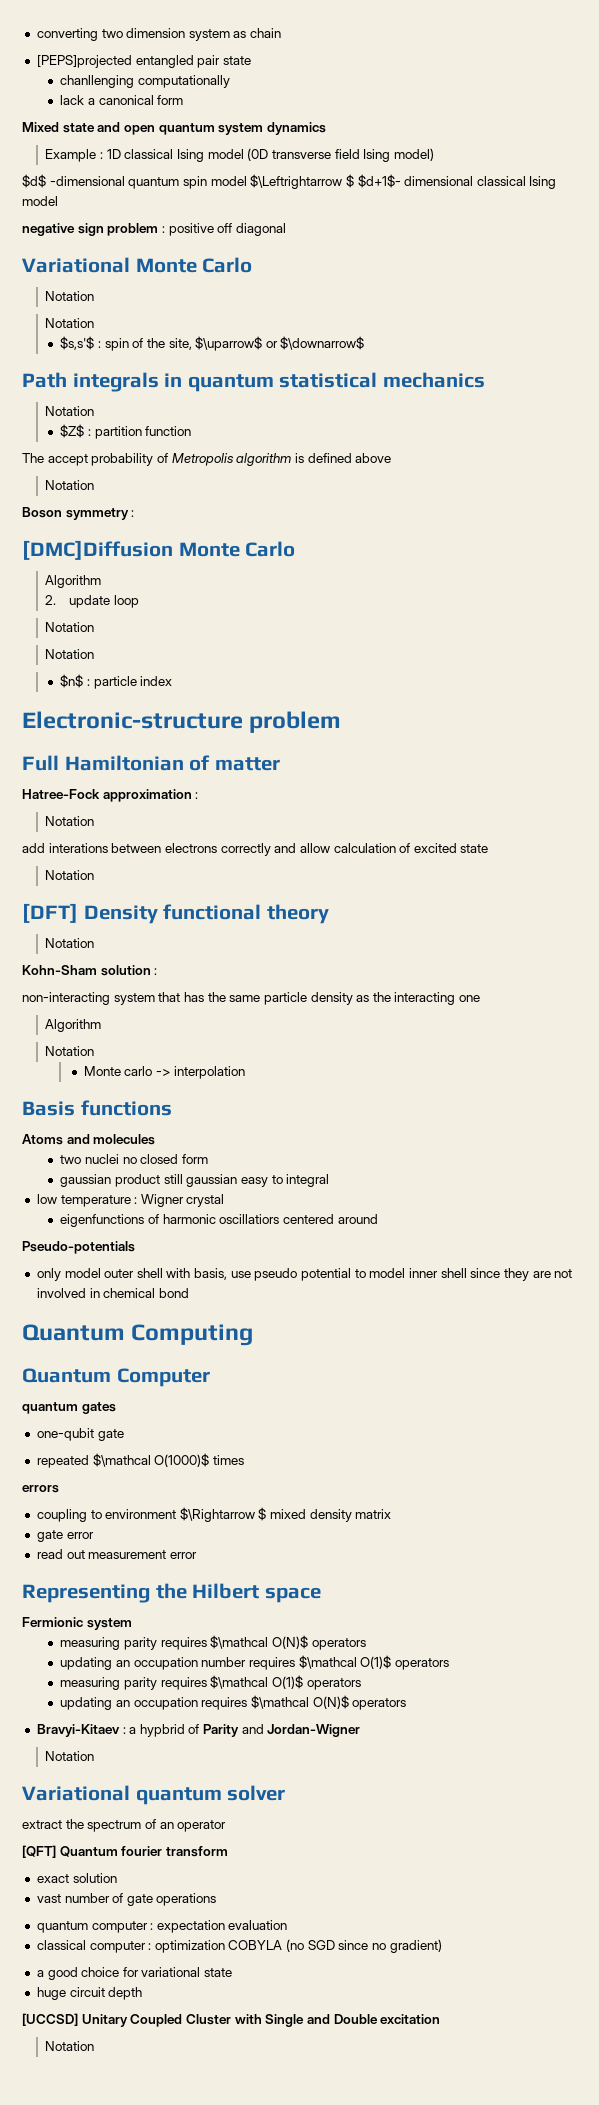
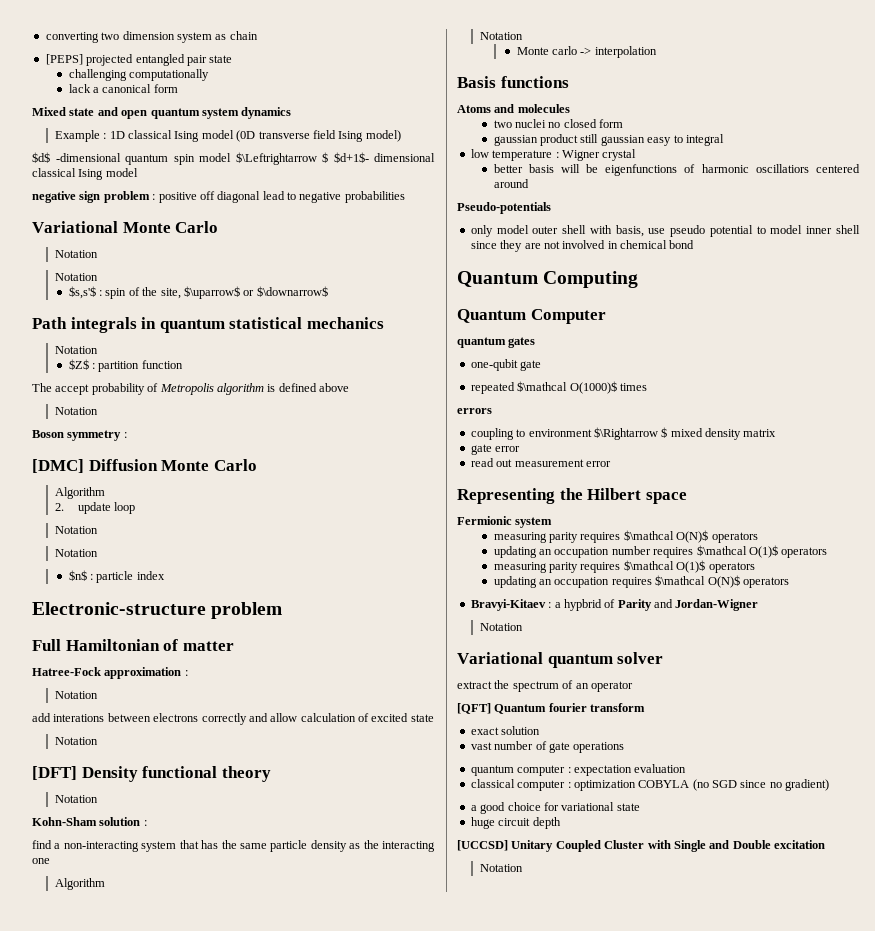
[36,55,132,68] [PEPS]projected -> [45,54,134,66] [PEPS] projected
[60,75,135,88] chanllenging -> [68,69,127,81] challenging
(286, 229) none -> [262,191,405,203] lead to negative probabilities
[22,540,173,560] [DMC]Diffusion -> [32,459,158,473] [DMC] Diffusion
(158, 971) none -> [32,840,61,849] find a
(225, 1200) none -> [493,164,599,173] better basis will be

